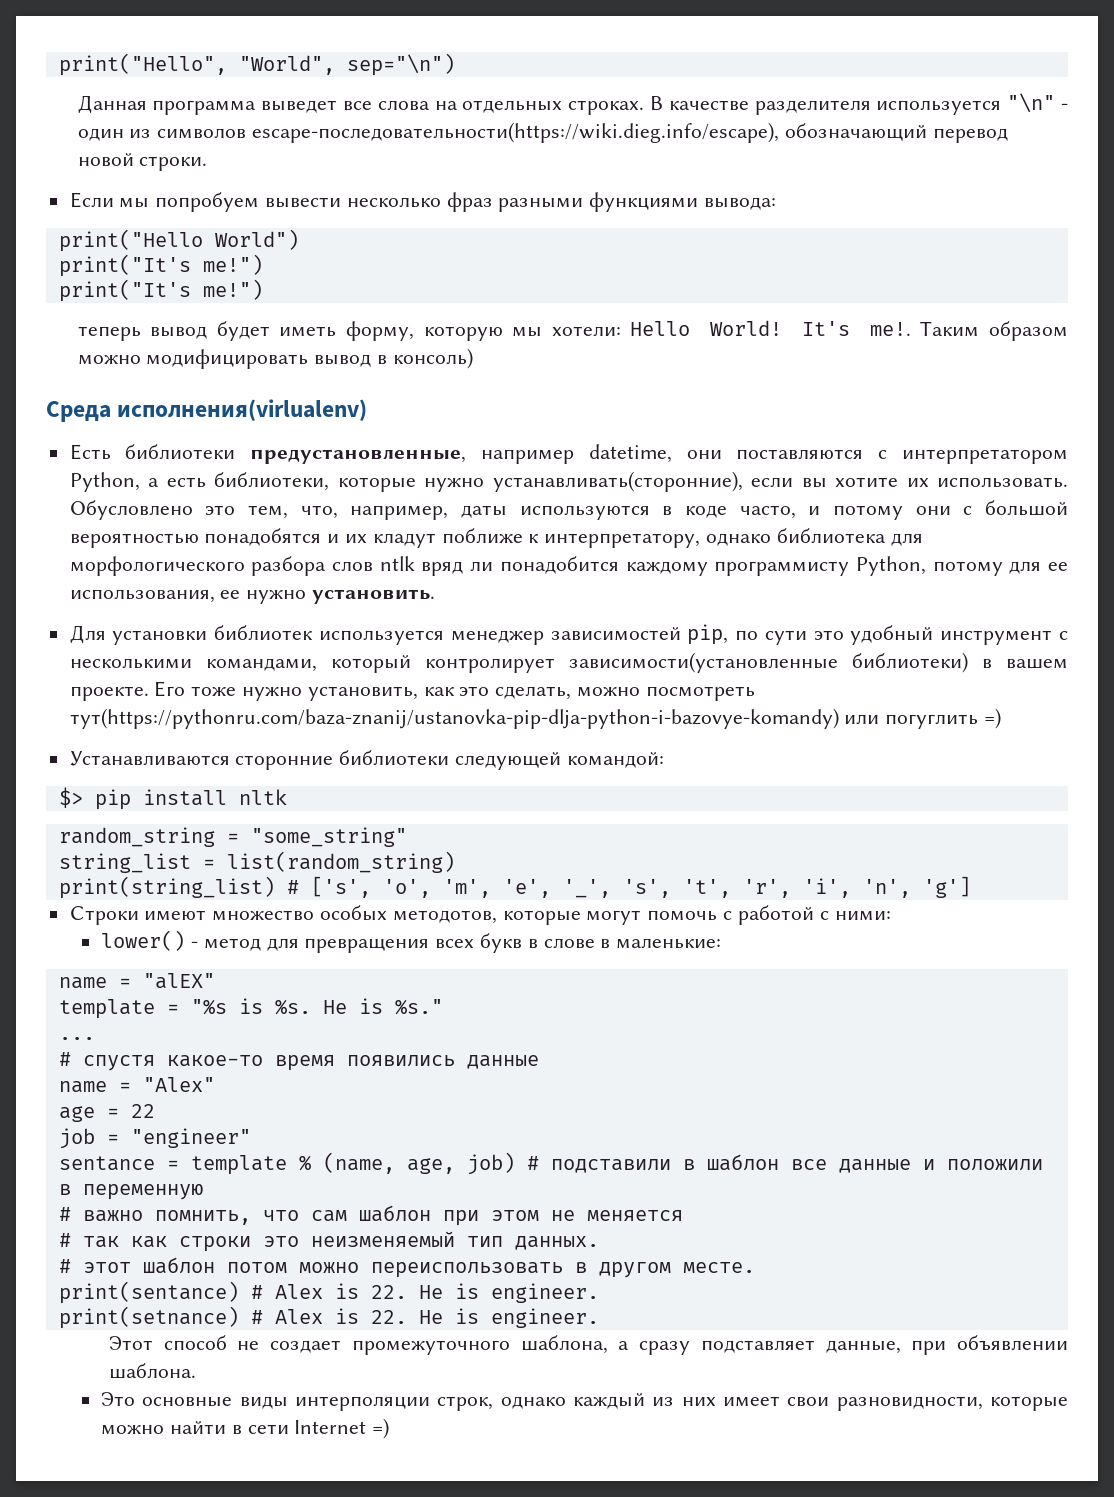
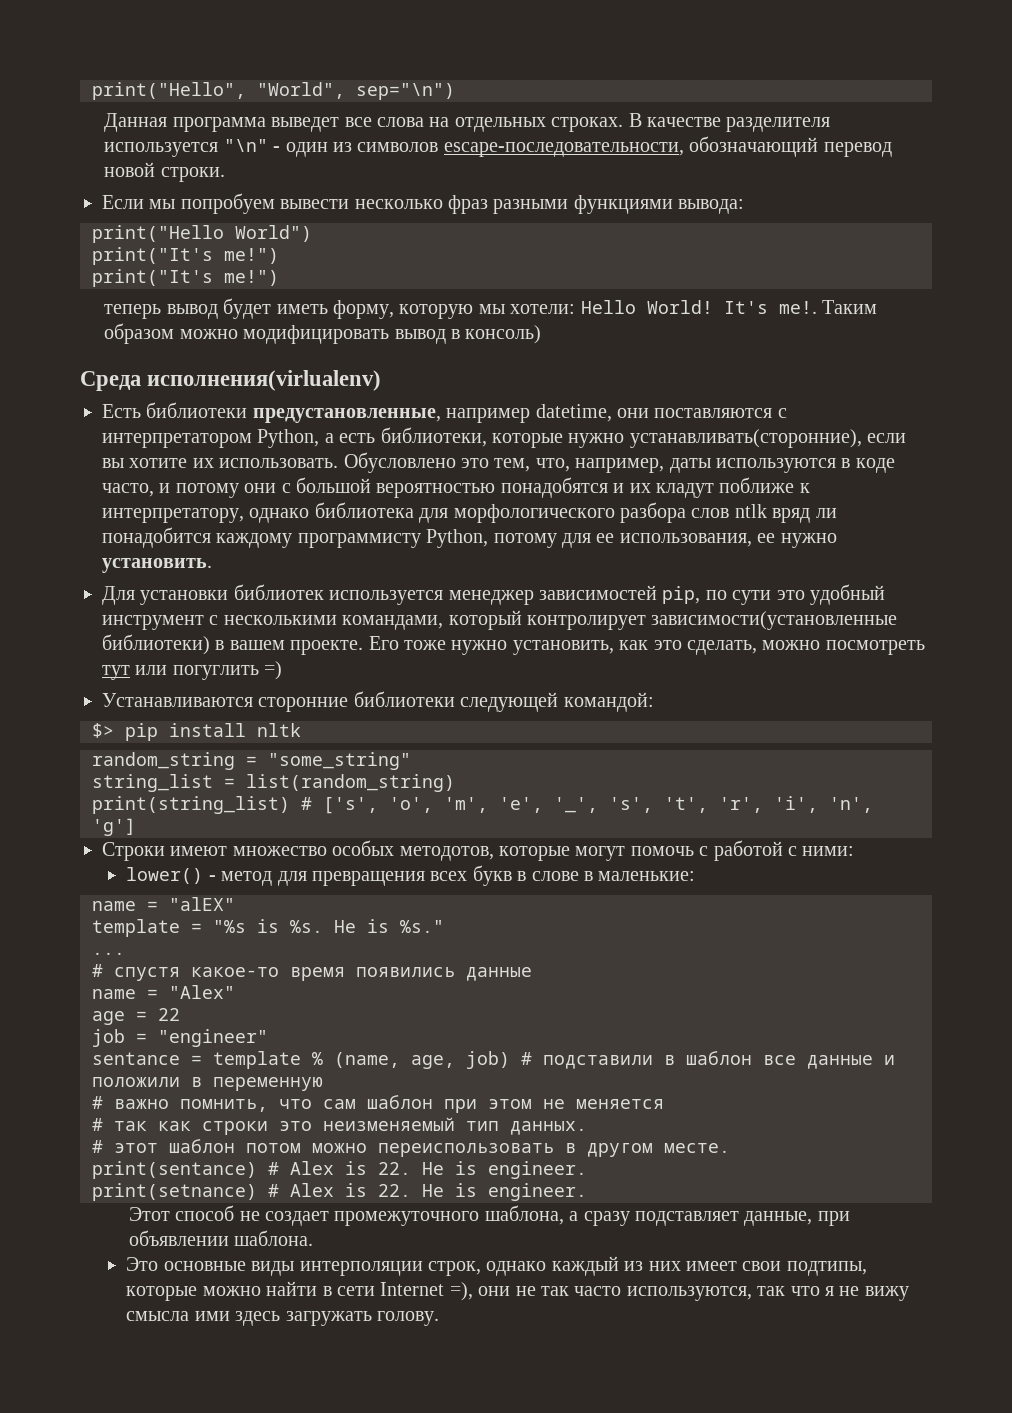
[251,122,779,143] escape-последовательности(https://wiki.dieg.info/escape), -> [443,142,684,157] escape-последовательности,
[69,708,839,729] тут(https://pythonru.com/baza-znanij/ustanovka-pip-dlja-python-i-bazovye-komandy) -> [102,665,130,680] тут
[836,1396,983,1411] разновидности, -> [786,1261,867,1276] подтипы,
[372,1418,390,1439] =) -> [449,1282,909,1301] [126,1311,439,1326] =), они не так часто используются, так что я не вижу смысла ими здесь загружать голову.

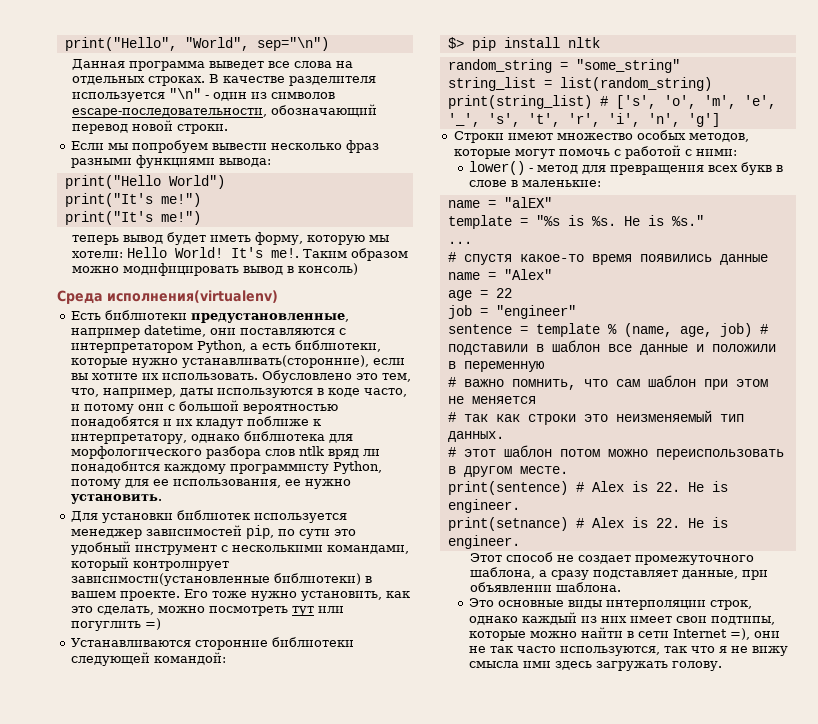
[147,370,382,391] исполнения(virlualenv) -> [107,290,278,303] исполнения(virtualenv)
[399,846,494,861] методотов, -> [688,133,749,142] методов,
[92,1052,180,1065] sentance -> [447,324,512,334] sentence
[92,1161,257,1179] print(sentance) -> [447,481,568,495] print(sentence)

